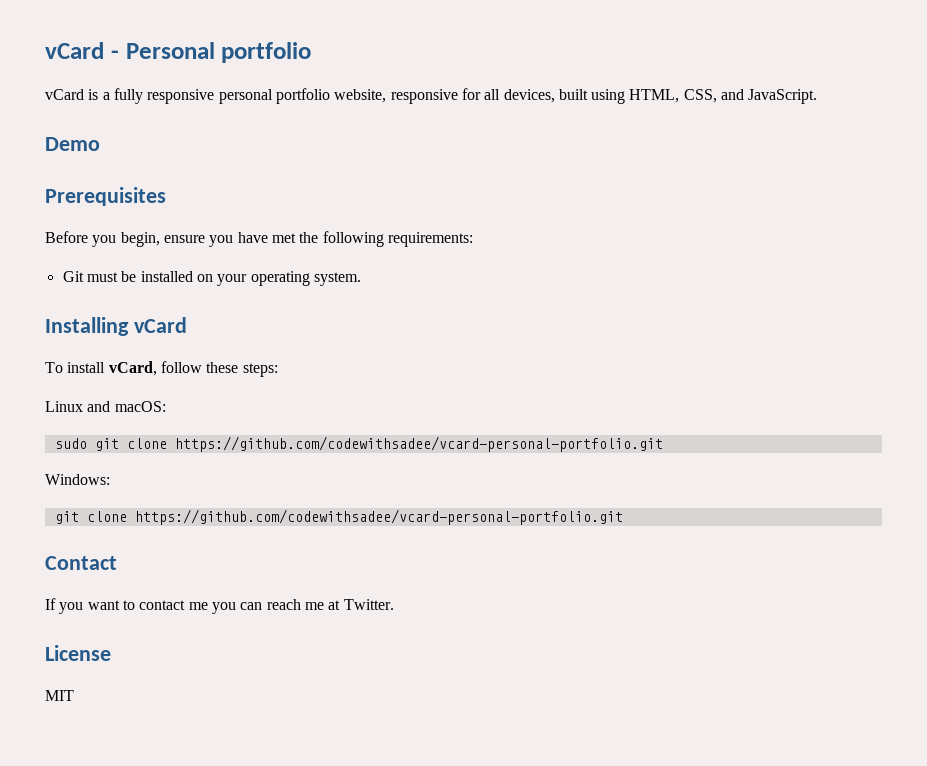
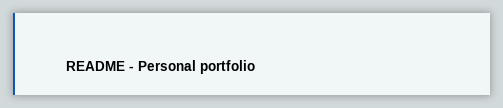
[45,42,104,59] vCard -> [66,61,125,71] README
[45,88,818,104] [45,137,100,151] [45,187,166,206] [45,231,473,247] [62,271,361,286] [45,317,187,336] [45,361,278,377] [45,401,166,412] [54,436,663,452] [45,474,110,485] [54,509,623,525] [45,556,117,570] [45,598,394,614] [45,645,111,661] [45,690,74,701] // vCard is a fully responsive personal portfolio website, responsive for all devices, built using HTML, CSS, and JavaScript. // Demo // Prerequisites // Before you begin, ensure you have met the following requirements: // Git must be installed on your operating system. // Installing vCard // To install vCard, follow these steps: // Linux and macOS: // sudo git clone https://github.com/codewithsadee/vcard-personal-portfolio.git // Windows: // git clone https://github.com/codewithsadee/vcard-personal-portfolio.git // Contact // If you want to contact me you can reach me at Twitter. // License // MIT -> (255, 67) none

